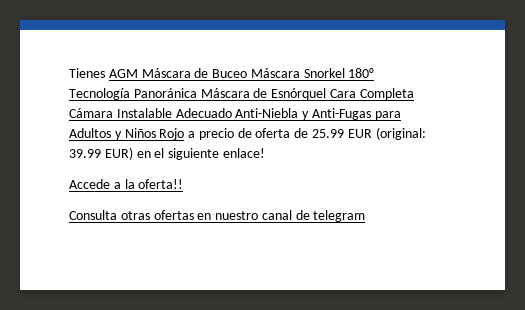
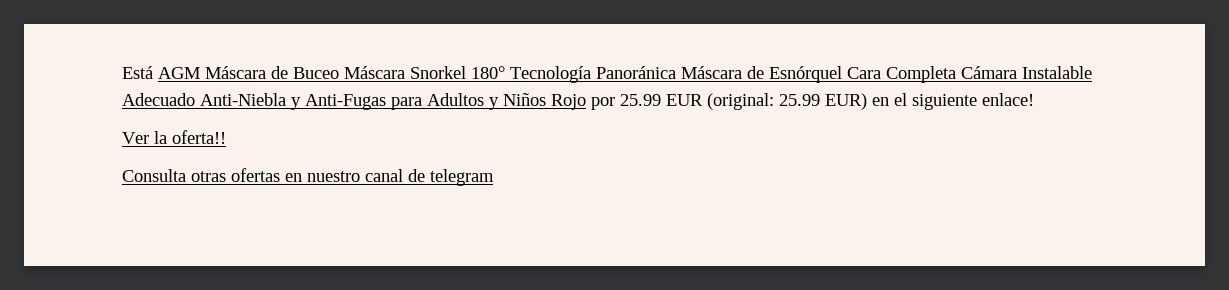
[69,68,105,78] Tienes -> [122,66,153,79] Está
[188,128,309,140] a precio de oferta de -> [591,97,615,110] por
[69,149,101,158] 39.99 -> [779,94,820,106] 25.99
[69,179,121,189] Accede a -> [122,132,149,144] Ver

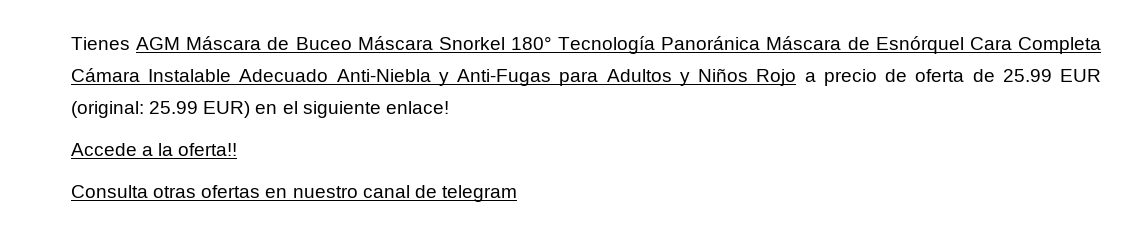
[122,66,153,79] Está -> [71,37,130,50] Tienes
[591,97,615,110] por -> [804,69,995,86] a precio de oferta de
[122,132,149,144] Ver -> [71,143,154,156] Accede a

